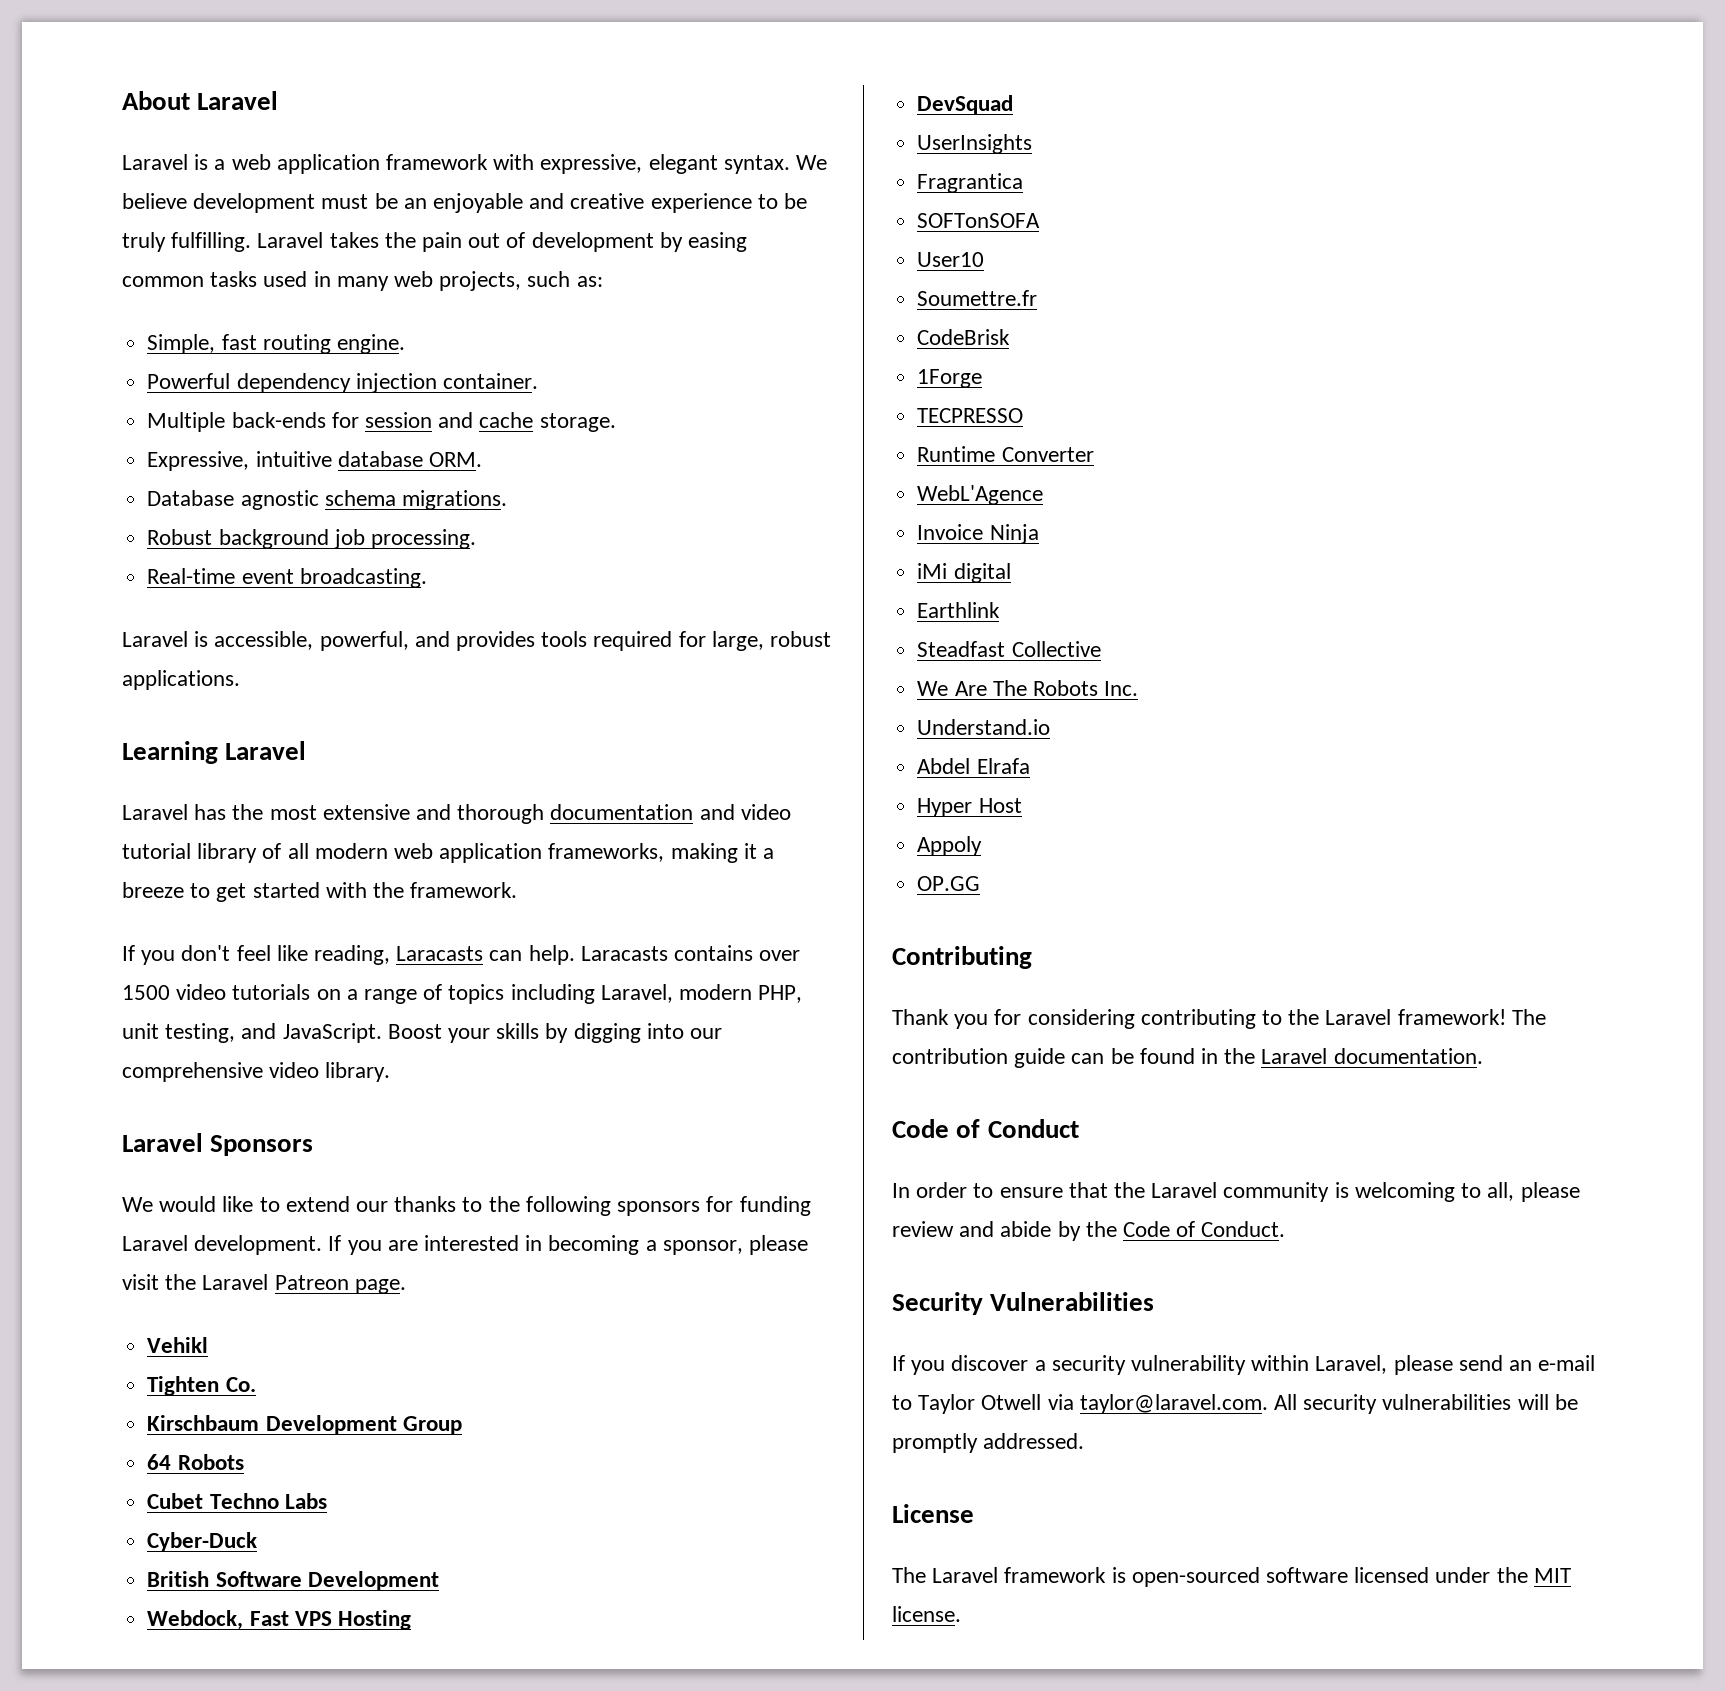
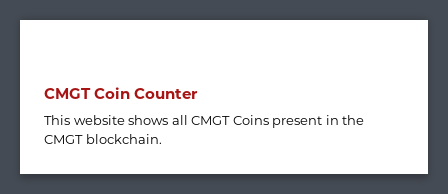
[122,91,279,110] [122,154,828,174] [122,193,808,213] [122,232,748,252] [122,271,603,291] [147,334,405,354] [147,373,538,393] [147,412,616,432] [147,451,482,471] [147,490,507,510] [147,529,476,549] [147,568,427,588] [122,631,832,651] [122,670,240,690] [122,741,307,764] [122,804,791,824] [122,843,775,863] [122,882,518,902] [122,945,801,965] [122,984,803,1004] [122,1023,723,1043] [122,1062,391,1082] [122,1133,314,1156] [122,1196,811,1216] [122,1235,809,1255] [122,1274,406,1294] [147,1337,209,1353] [147,1376,256,1396] [147,1415,462,1435] [147,1454,244,1470] [147,1493,327,1509] [147,1532,258,1552] [147,1571,439,1591] [147,1610,411,1630] [917,95,1014,115] [917,134,1033,154] [917,173,1024,193] [917,213,1041,228] [917,252,985,267] [917,290,1038,306] [917,329,1011,345] [917,369,983,388] [917,408,1024,423] [917,446,1094,462] [917,485,1044,505] [917,524,1039,544] [917,563,1011,583] [917,602,1001,618] [917,641,1101,657] [917,680,1139,696] [917,719,1051,735] [917,758,1030,774] [917,798,1022,817] [917,836,983,856] [917,876,981,891] [892,946,1032,969] [892,1009,1546,1029] [892,1048,1483,1068] [892,1119,1079,1138] [892,1182,1580,1202] [892,1221,1286,1241] [892,1292,1155,1315] [892,1355,1596,1375] [892,1394,1578,1414] [892,1433,1085,1453] [892,1504,974,1523] [892,1567,1571,1587] [892,1606,961,1622] About Laravel // Laravel is a web application framework with expressive, elegant syntax. We believe development must be an enjoyable and creative experience to be truly fulfilling. Laravel takes the pain out of development by easing common tasks used in many web projects, such as: // Simple, fast routing engine. // Powerful dependency injection container. // Multiple back-ends for session and cache storage. // Expressive, intuitive database ORM. // Database agnostic schema migrations. // Robust background job processing. // Real-time event broadcasting. // Laravel is accessible, powerful, and provides tools required for large, robust applications. // Learning Laravel // Laravel has the most extensive and thorough documentation and video tutorial library of all modern web application frameworks, making it a breeze to get started with the framework. // If you don't feel like reading, Laracasts can help. Laracasts contains over 1500 video tutorials on a range of topics including Laravel, modern PHP, unit testing, and JavaScript. Boost your skills by digging into our comprehensive video library. // Laravel Sponsors // We would like to extend our thanks to the following sponsors for funding Laravel development. If you are interested in becoming a sponsor, please visit the Laravel Patreon page. // Vehikl // Tighten Co. // Kirschbaum Development Group // 64 Robots // Cubet Techno Labs // Cyber-Duck // British Software Development // Webdock, Fast VPS Hosting // DevSquad // UserInsights // Fragrantica // SOFTonSOFA // User10 // Soumettre.fr // CodeBrisk // 1Forge // TECPRESSO // Runtime Converter // WebL'Agence // Invoice Ninja // iMi digital // Earthlink // Steadfast Collective // We Are The Robots Inc. // Understand.io // Abdel Elrafa // Hyper Host // Appoly // OP.GG // Contributing // Thank you for considering contributing to the Laravel framework! The contribution guide can be found in the Laravel documentation. // Code of Conduct // In order to ensure that the Laravel community is welcoming to all, please review and abide by the Code of Conduct. // Security Vulnerabilities // If you discover a security vulnerability within Laravel, please send an e-mail to Taylor Otwell via taylor@laravel.com. All security vulnerabilities will be promptly addressed. // License // The Laravel framework is open-sourced software licensed under the MIT license. -> [44,87,199,99] [44,115,365,128] [44,134,162,144] CMGT Coin Counter // This website shows all CMGT Coins present in the CMGT blockchain.

